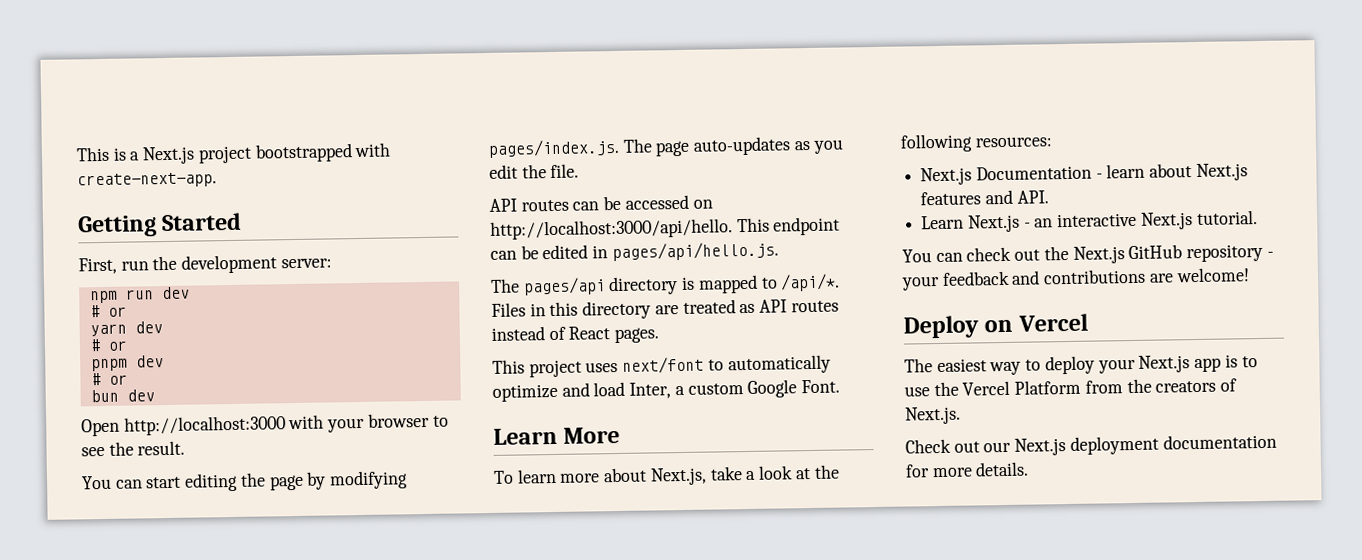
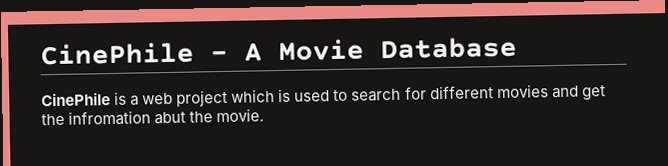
[76,142,392,165] [77,172,217,189] [77,212,243,238] [78,254,332,275] [89,286,190,304] [89,305,127,318] [89,321,163,337] [89,339,128,352] [90,355,164,372] [90,373,128,386] [90,389,155,403] [81,412,449,437] [81,440,186,457] [81,470,409,492] [488,136,844,158] [489,163,580,179] [489,194,713,212] [490,216,841,240] [490,241,779,262] [490,273,841,296] [491,299,839,320] [491,326,660,344] [492,354,831,378] [492,379,841,402] [493,426,621,445] [493,464,840,486] [900,133,1052,153] [920,163,1248,186] [920,189,1049,206] [921,210,1258,233] [902,243,1274,264] [901,267,1250,291] [903,313,1088,339] [904,354,1258,376] [904,378,1238,397] [905,406,961,425] [905,433,1277,456] [905,461,1030,478] This is a Next.js project bootstrapped with create-next-app. // Getting Started // First, run the development server: // npm run dev // # or // yarn dev // # or // pnpm dev // # or // bun dev // Open http://localhost:3000 with your browser to see the result. // You can start editing the page by modifying pages/index.js. The page auto-updates as you edit the file. // API routes can be accessed on http://localhost:3000/api/hello. This endpoint can be edited in pages/api/hello.js. // The pages/api directory is mapped to /api/*. Files in this directory are treated as API routes instead of React pages. // This project uses next/font to automatically optimize and load Inter, a custom Google Font. // Learn More // To learn more about Next.js, take a look at the following resources: // Next.js Documentation - learn about Next.js features and API. // Learn Next.js - an interactive Next.js tutorial. // You can check out the Next.js GitHub repository - your feedback and contributions are welcome! // Deploy on Vercel // The easiest way to deploy your Next.js app is to use the Vercel Platform from the creators of Next.js. // Check out our Next.js deployment documentation for more details. -> [40,36,517,66] [41,84,606,107] [41,108,265,126] CinePhile - A Movie Database // CinePhile is a web project which is used to search for different movies and get the infromation abut the movie.

